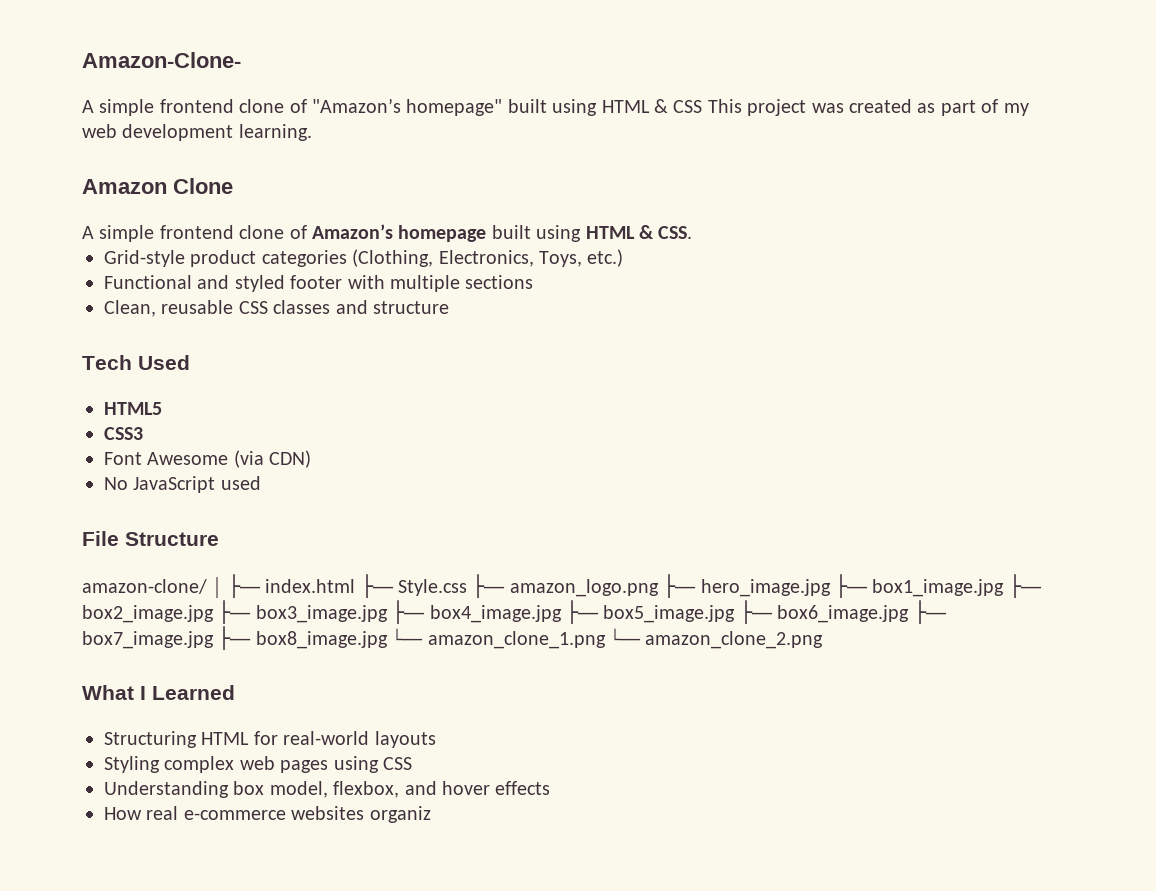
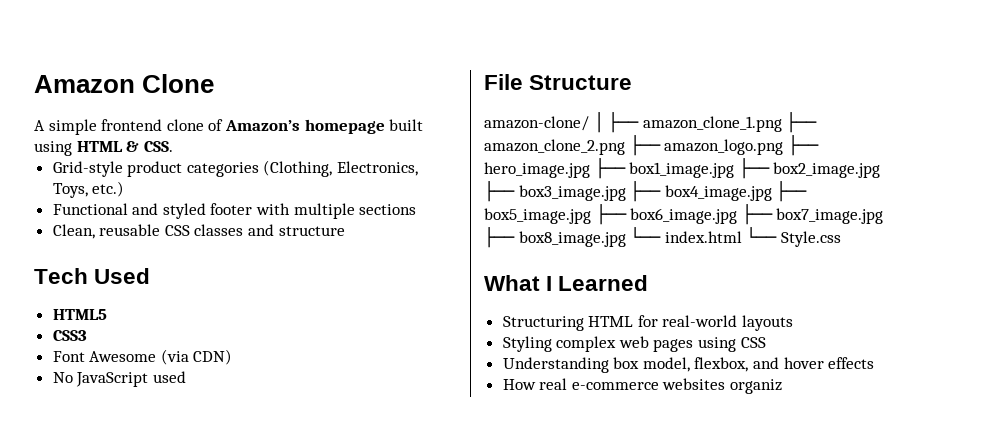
[82,52,241,68] [82,98,1029,116] [82,124,312,141] Amazon-Clone- // A simple frontend clone of "Amazon’s homepage" built using HTML & CSS This project was created as part of my web development learning. // -> (34, 84) none
[265,574,467,598] index.html ├── Style.css -> [642,112,818,133] [484,139,625,155] amazon_clone_1.png ├── amazon_clone_2.png
[427,628,824,649] amazon_clone_1.png └── amazon_clone_2.png -> [664,227,841,247] index.html └── Style.css

